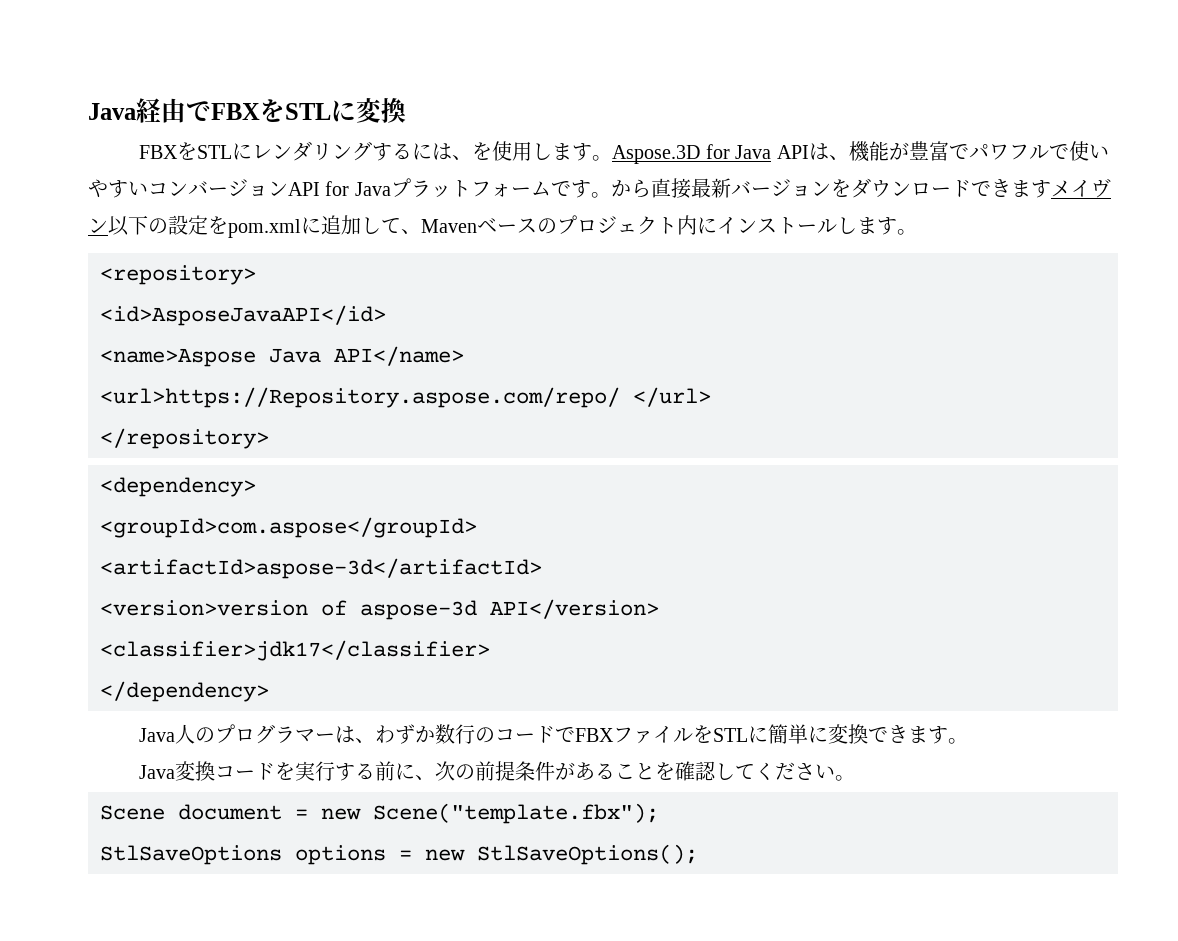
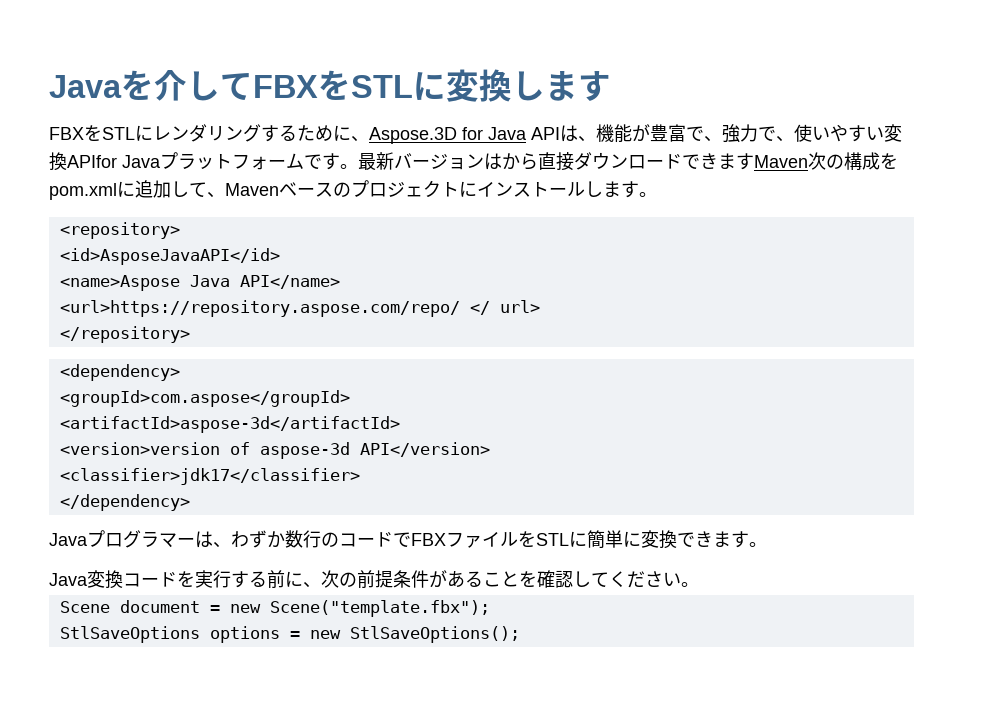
[88,98,211,123] Java経由で -> [49,70,253,101] Javaを介して
(406, 110) none -> [512,71,611,101] します
[412,141,613,161] には、を使用します。 -> [297,125,369,142] ために、
[968,141,1109,161] [88,179,350,198] パワフルで使いやすいコンバージョンAPI for -> [704,124,902,143] [49,152,117,171] 、強力で、使いやすい変換APIfor
[610,178,691,199] から直接 -> (358, 166) none
[830,179,851,197] を -> [484,152,574,171] はから直接
[1050,178,1111,198] [88,215,208,236] メイヴン以下の設定 -> [754,152,880,170] Maven次の構成
[677,215,697,235] 内 -> (459, 189) none
[100,387,711,408] <url>https://Repository.aspose.com/repo/ </url> -> [59,300,540,317] <url>https://repository.aspose.com/repo/ </ url>
[175,724,216,744] 人の -> (88, 539) none

